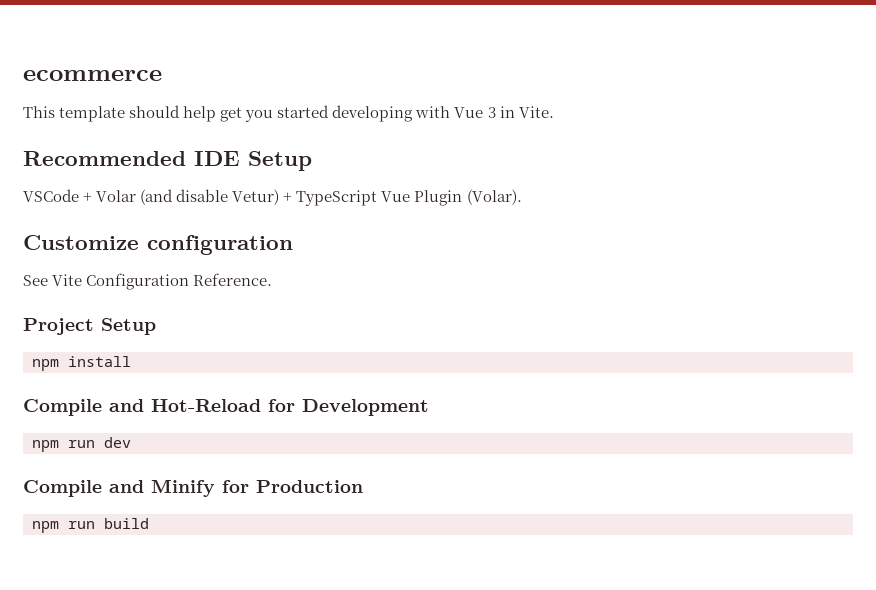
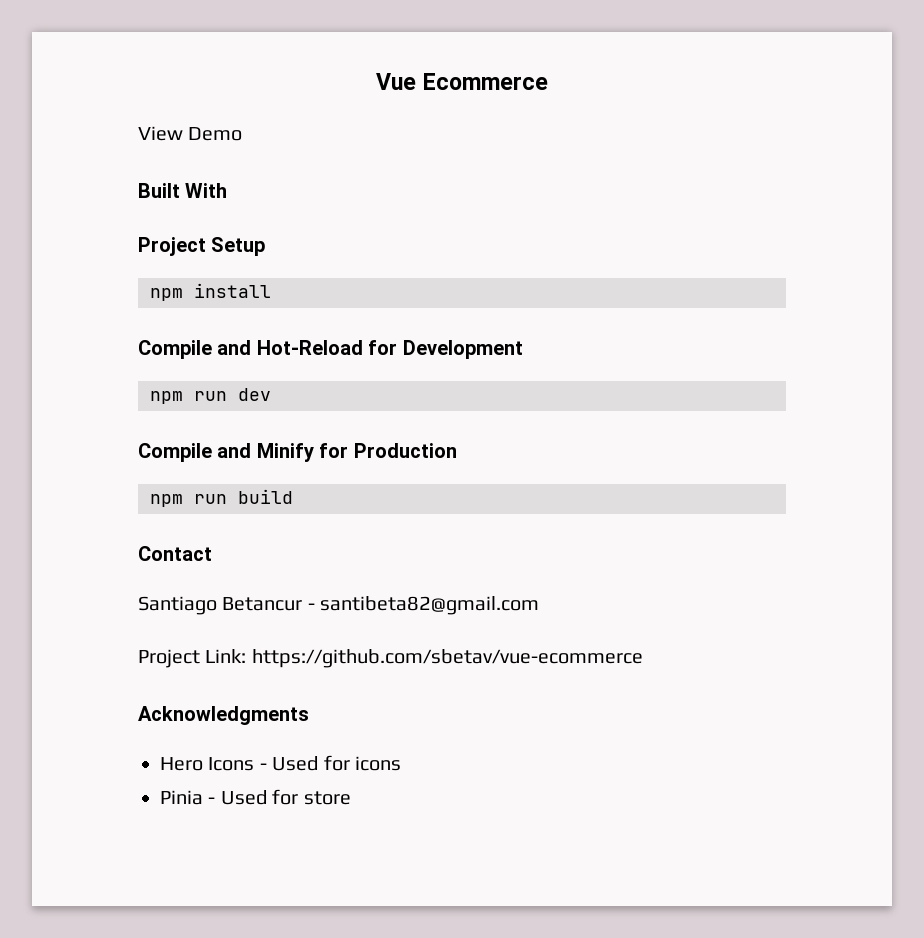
[23,70,162,81] [23,105,554,122] [23,151,312,171] [23,189,522,206] [23,235,293,255] [23,273,273,290] ecommerce // This template should help get you started developing with Vue 3 in Vite. // Recommended IDE Setup // VSCode + Volar (and disable Vetur) + TypeScript Vue Plugin (Volar). // Customize configuration // See Vite Configuration Reference. -> [376,73,548,90] [138,126,243,141] [138,183,228,198] Vue Ecommerce // View Demo // Built With
(149, 523) none -> [138,546,212,561] [138,596,540,615] [138,649,643,668] [138,706,309,725] [160,755,401,771] [160,789,351,805] // Contact // Santiago Betancur - santibeta82@gmail.com // Project Link: https://github.com/sbetav/vue-ecommerce // Acknowledgments // Hero Icons - Used for icons // Pinia - Used for store

